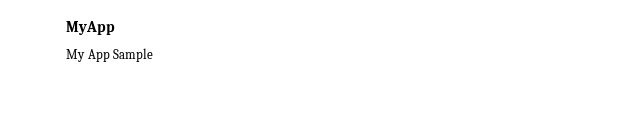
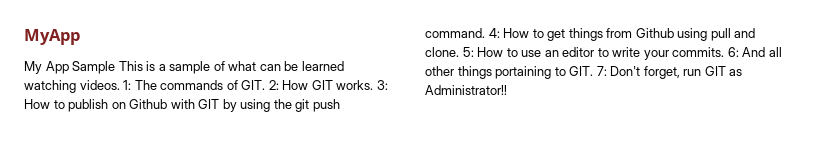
(154, 55) none -> [118,61,344,74] [24,80,388,93] [24,99,340,112] [425,28,756,41] [425,47,782,60] [425,66,743,79] [425,85,507,95] This is a sample of what can be learned watching videos. 1: The commands of GIT. 2: How GIT works. 3: How to publish on Github with GIT by using the git push command. 4: How to get things from Github using pull and clone. 5: How to use an editor to write your commits. 6: And all other things portaining to GIT. 7: Don't forget, run GIT as Administrator!!

